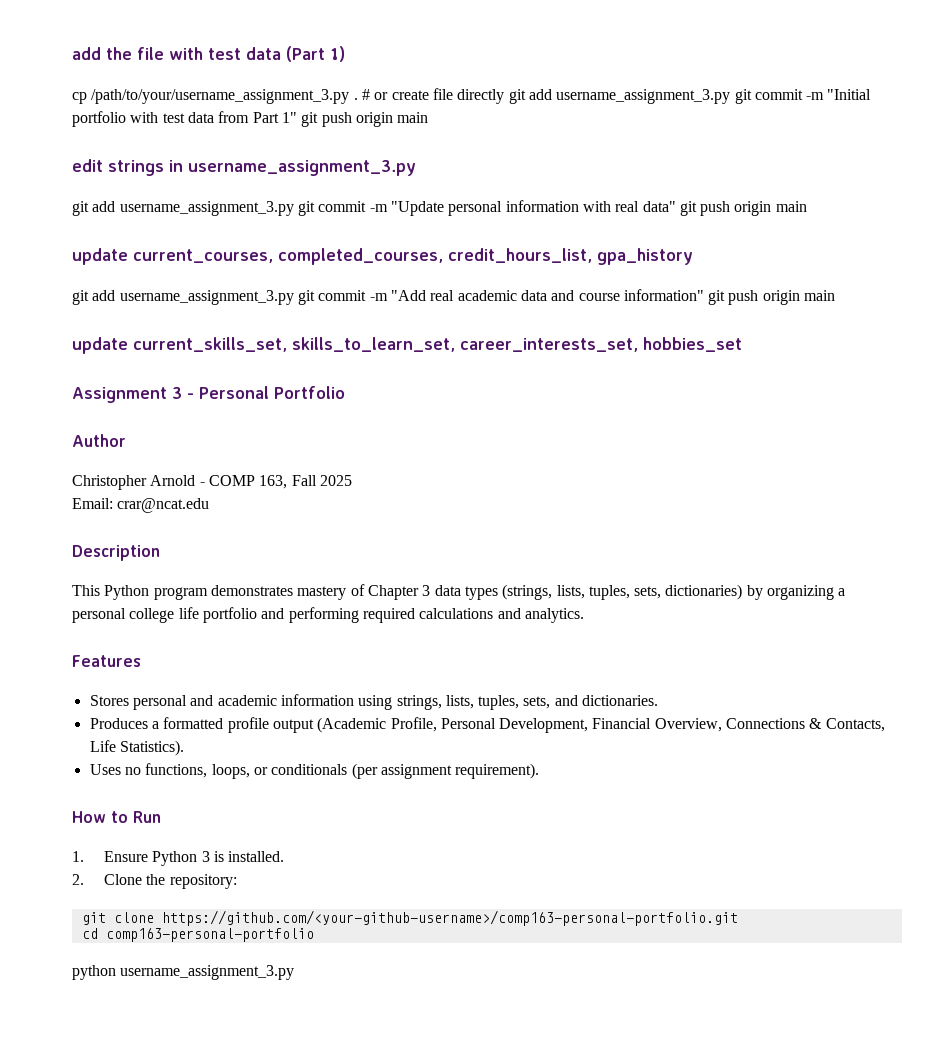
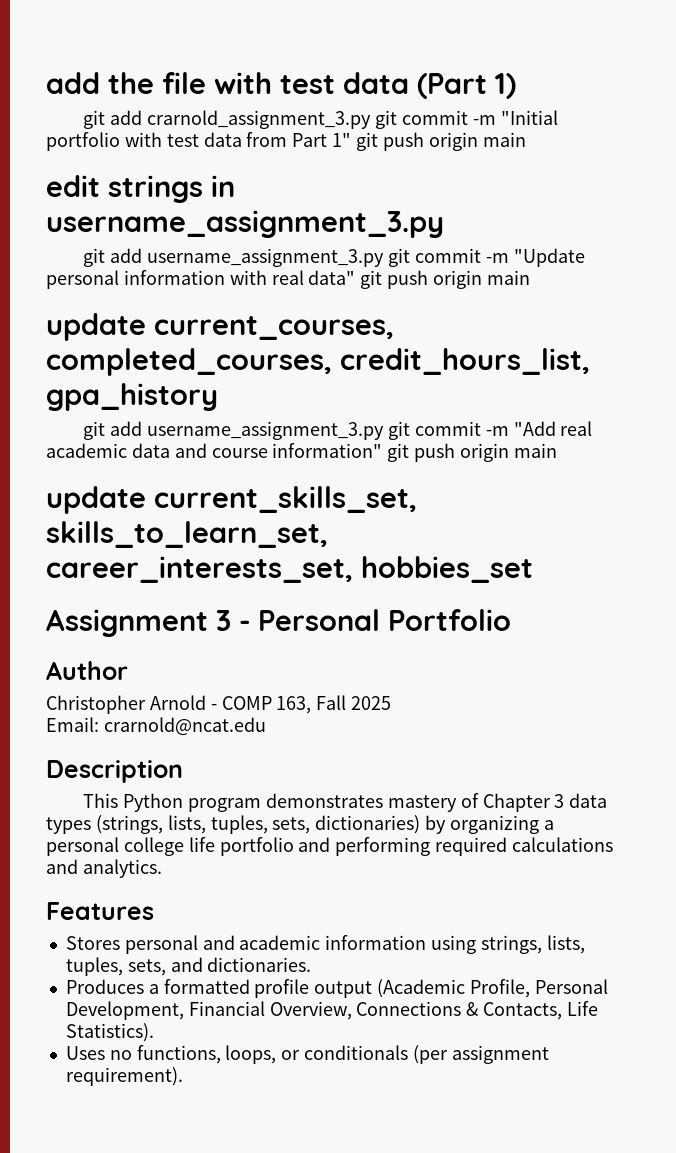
[72,88,731,104] cp /path/to/your/username_assignment_3.py . # or create file directly git add username_assignment_3.py -> [83,110,372,129] git add crarnold_assignment_3.py
[117,498,210,513] crar@ncat.edu -> [103,717,266,736] crarnold@ncat.edu
[72,811,161,823] [72,851,285,866] [72,874,237,889] [81,910,738,926] [81,928,314,942] [72,965,295,980] // How to Run // 1. Ensure Python 3 is installed. // 2. Clone the repository: // git clone https://github.com/<your-github-username>/comp163-personal-portfolio.git // cd comp163-personal-portfolio // python username_assignment_3.py -> (183, 1076) none

